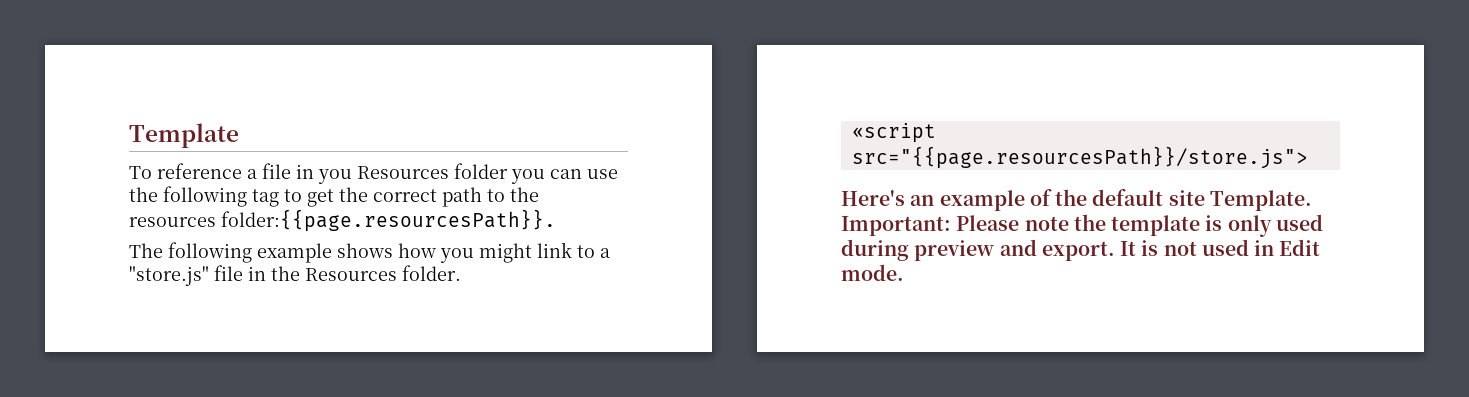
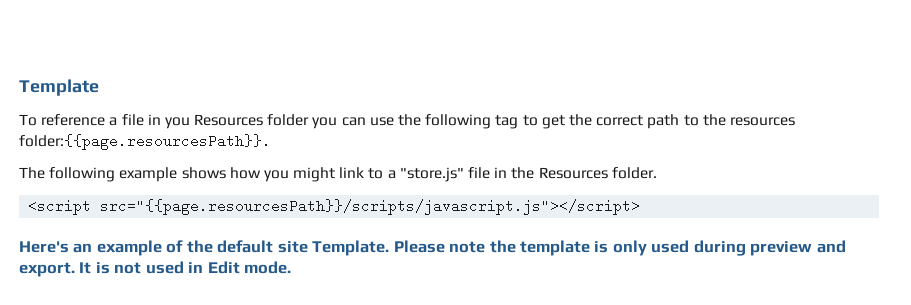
[851,123,936,143] [851,146,1308,169] «script src="{{page.resourcesPath}}/store.js"> -> [28,199,641,215] <script src="{{page.resourcesPath}}/scripts/javascript.js"></script>
[841,216,951,236] Important: -> (390, 248) none

